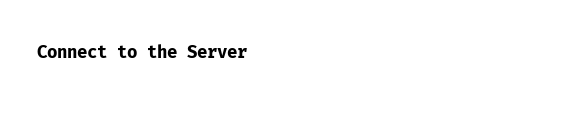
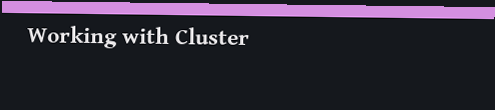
[37,44,247,58] Connect to the Server -> [27,25,251,49] Working with Cluster

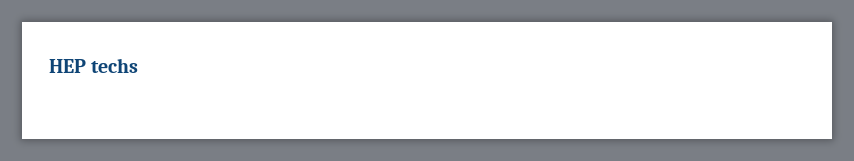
[27,25,251,49] Working with Cluster -> [49,58,139,73] HEP techs

